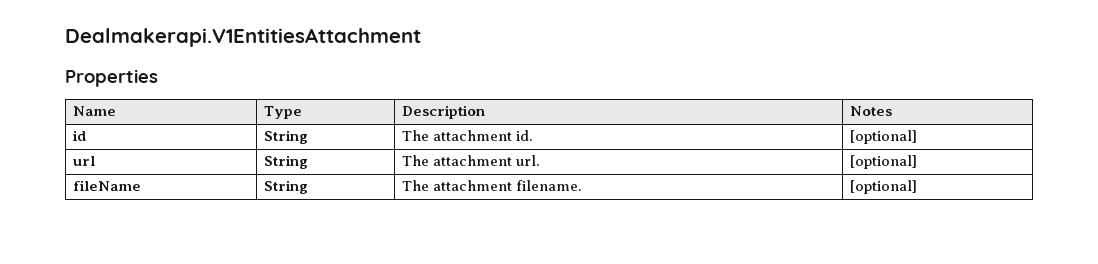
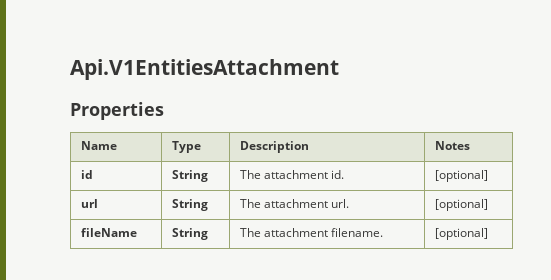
[65,28,421,47] Dealmakerapi.V1EntitiesAttachment -> [70,59,339,80] Api.V1EntitiesAttachment

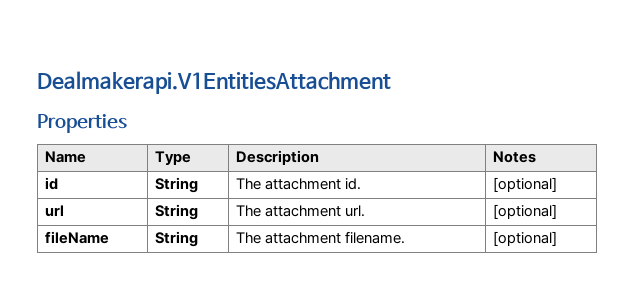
[70,59,339,80] Api.V1EntitiesAttachment -> [37,71,391,94] Dealmakerapi.V1EntitiesAttachment

